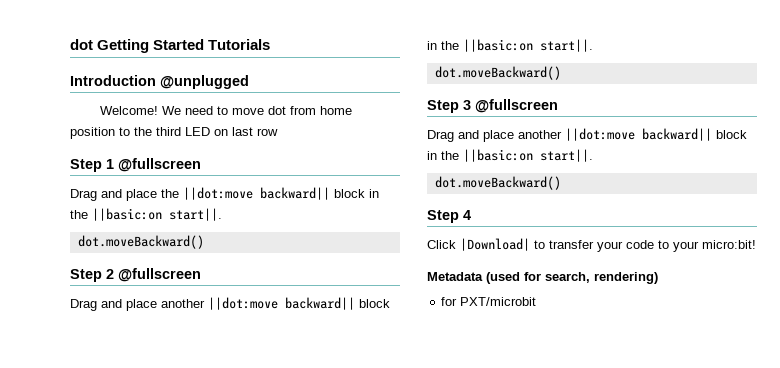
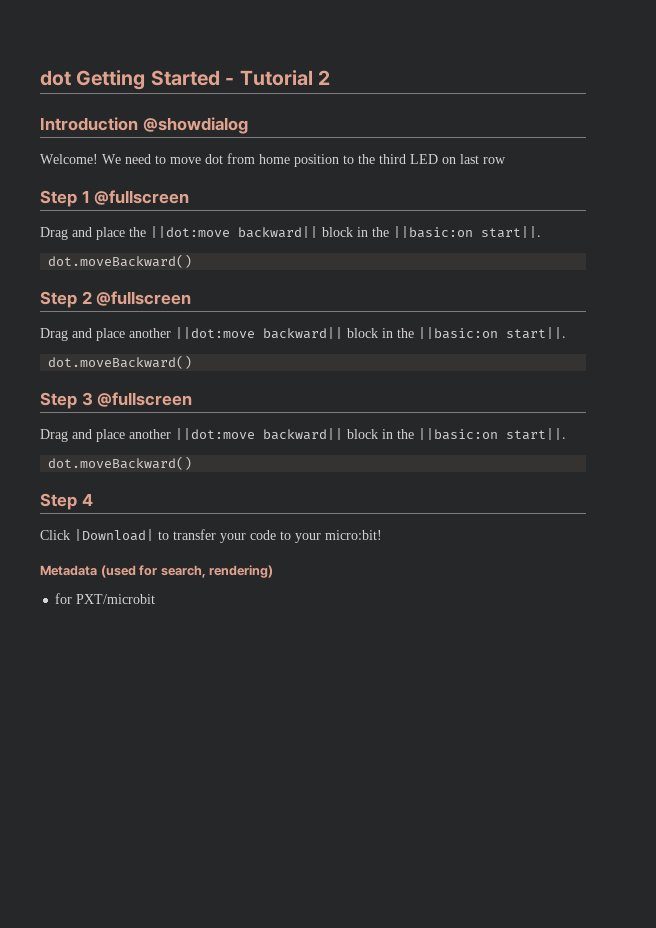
[208,39,271,50] Tutorials -> [225,70,330,86] - Tutorial 2
[160,75,249,89] @unplugged -> [142,117,248,134] @showdialog

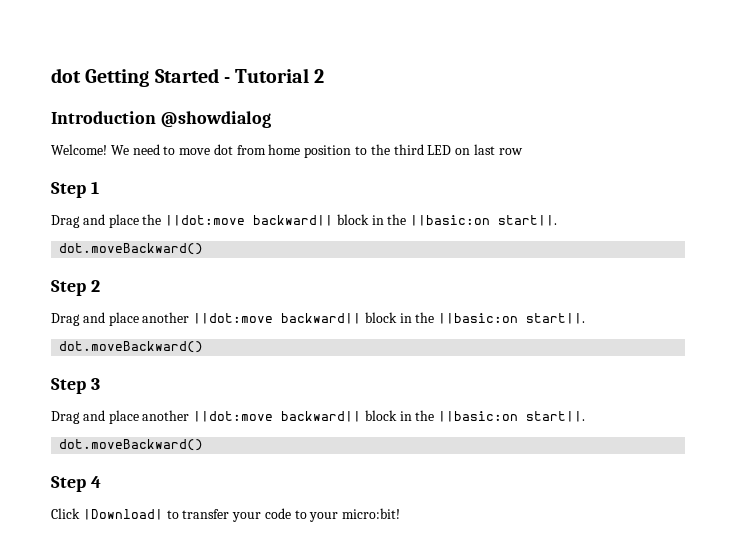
[94,190,190,205] @fullscreen -> (99, 187) none
[96,291,192,306] @fullscreen -> (100, 286) none
[97,392,193,407] @fullscreen -> (100, 384) none
[40,565,274,578] [55,593,156,604] // Metadata (used for search, rendering) // for PXT/microbit -> (401, 513) none

